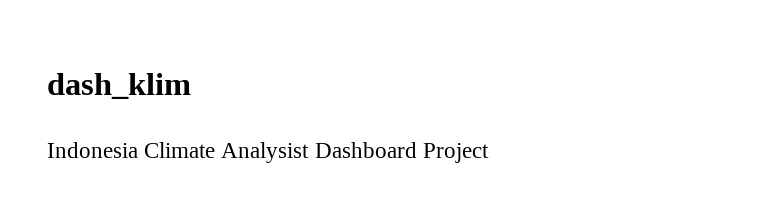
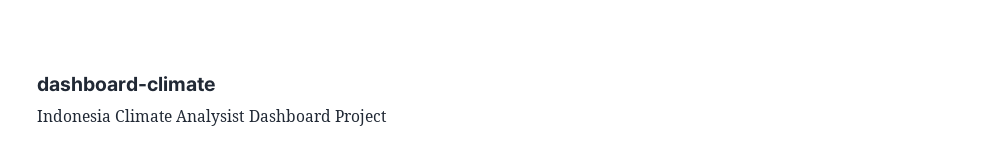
[47,73,191,99] dash_klim -> [37,76,215,92] dashboard-climate

